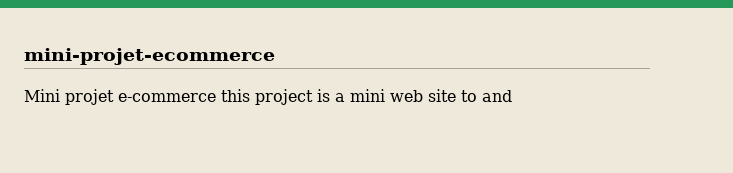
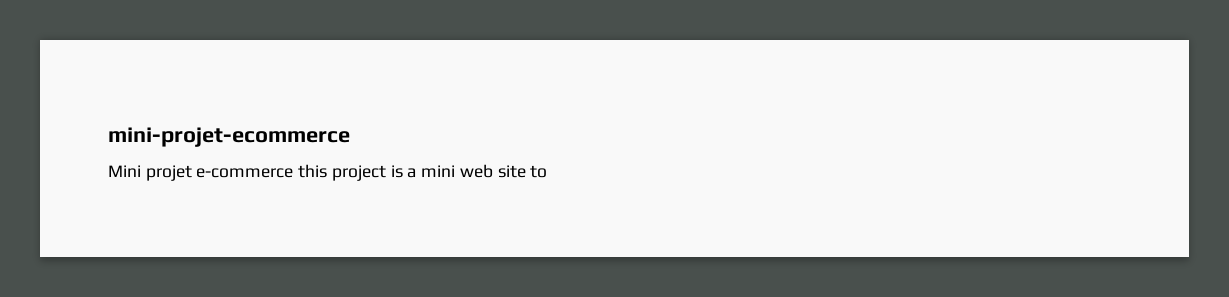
[482,90,512,102] and -> (548, 171) none

